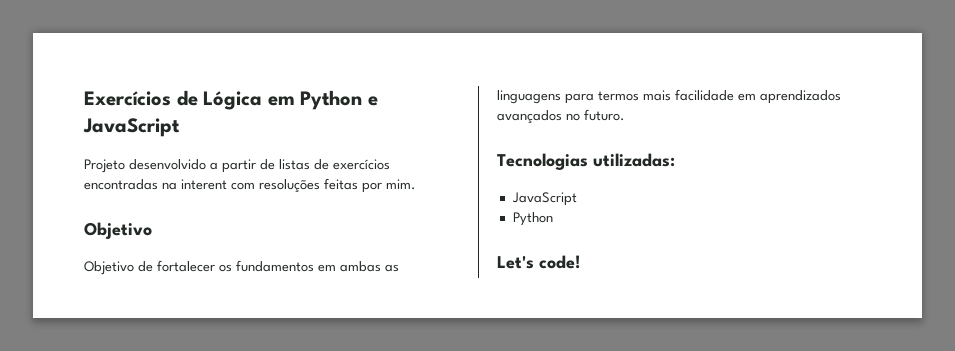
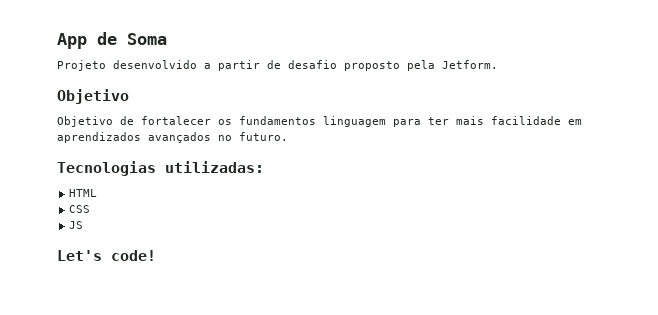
[84,90,378,110] [83,118,180,137] Exercícios de Lógica em Python e JavaScript -> [57,32,167,49] App de Soma
[279,159,390,170] [84,178,416,193] listas de exercícios encontradas na interent com resoluções feitas por mim. -> [288,60,498,71] desafio proposto pela Jetform.
[318,261,399,272] [497,90,639,104] em ambas as linguagens para termos -> [323,116,449,127] linguagem para ter
[511,192,577,206] [512,212,553,226] JavaScript // Python -> [69,189,98,197] [69,205,91,213] [69,221,84,229] HTML // CSS // JS

